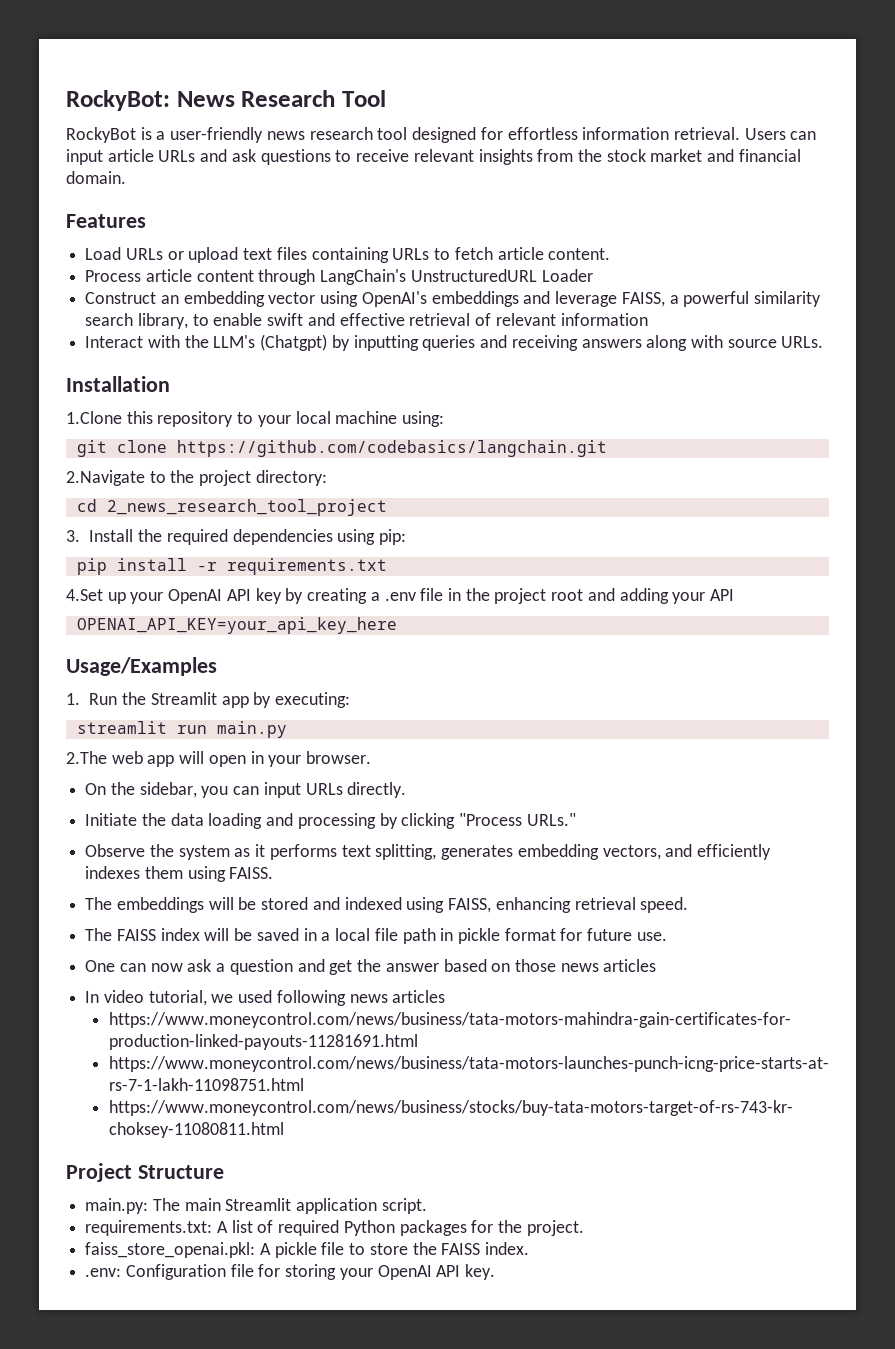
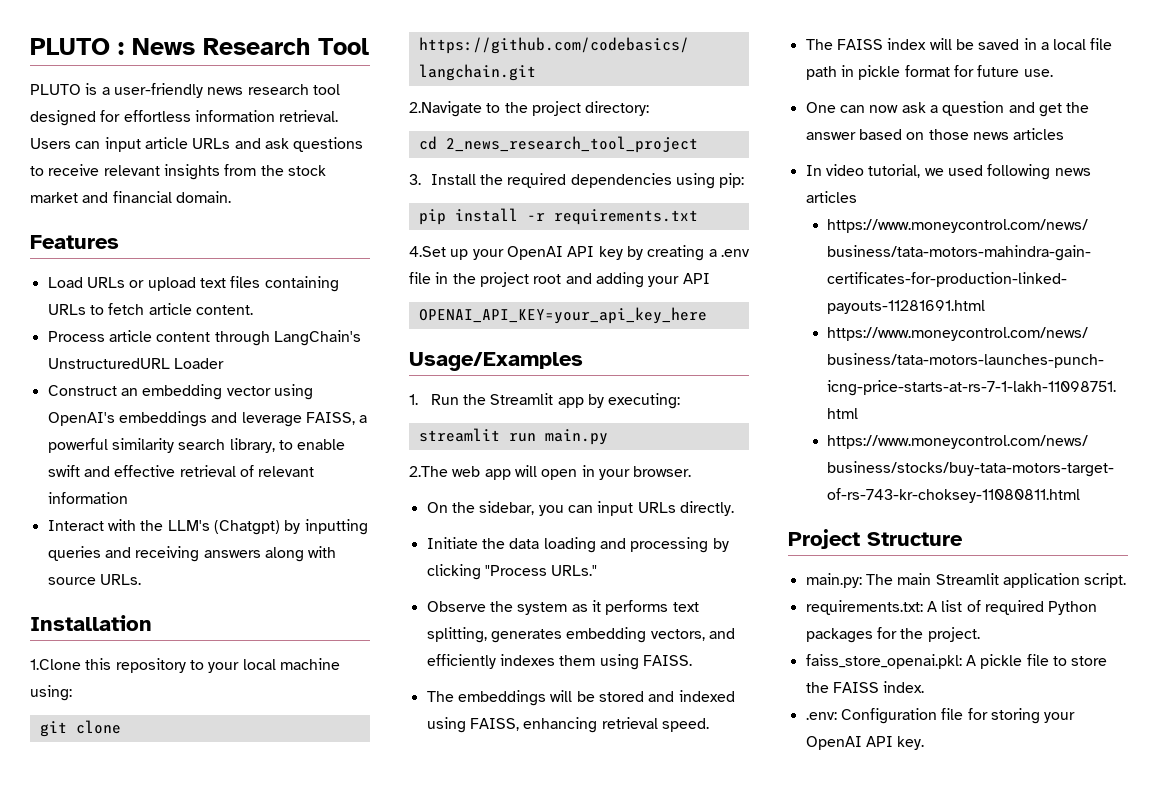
[66,90,170,111] RockyBot: -> [30,38,124,55] PLUTO :
[66,127,136,143] RockyBot -> [30,84,81,95] PLUTO

